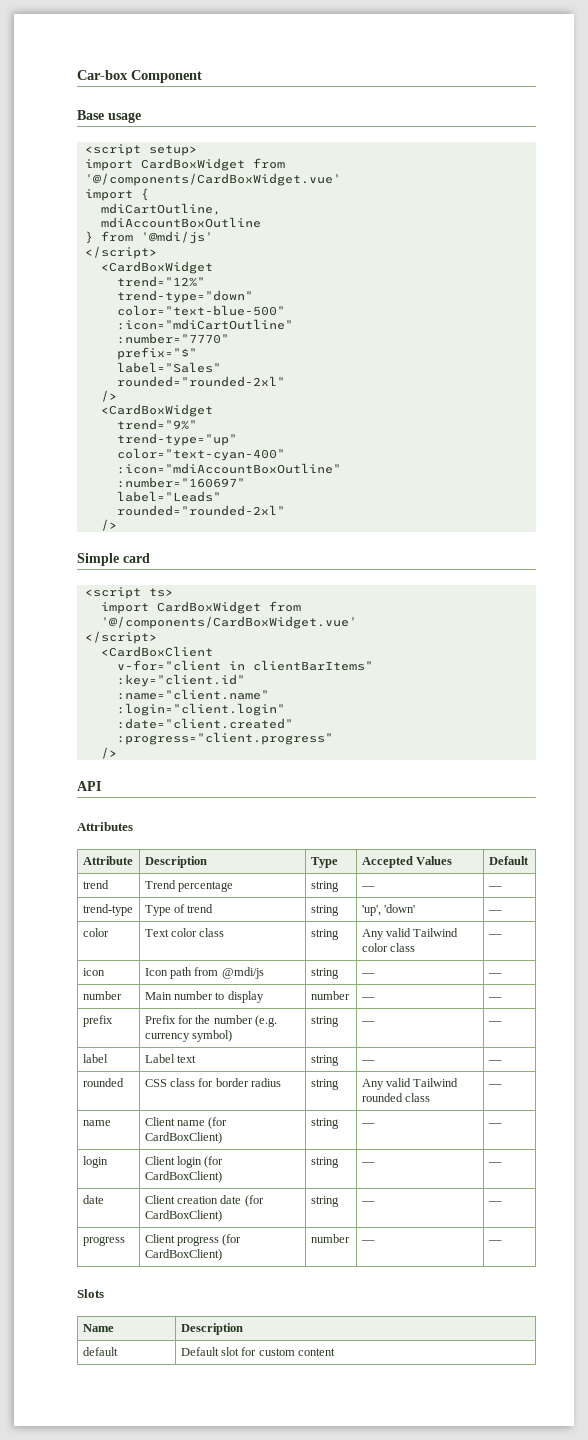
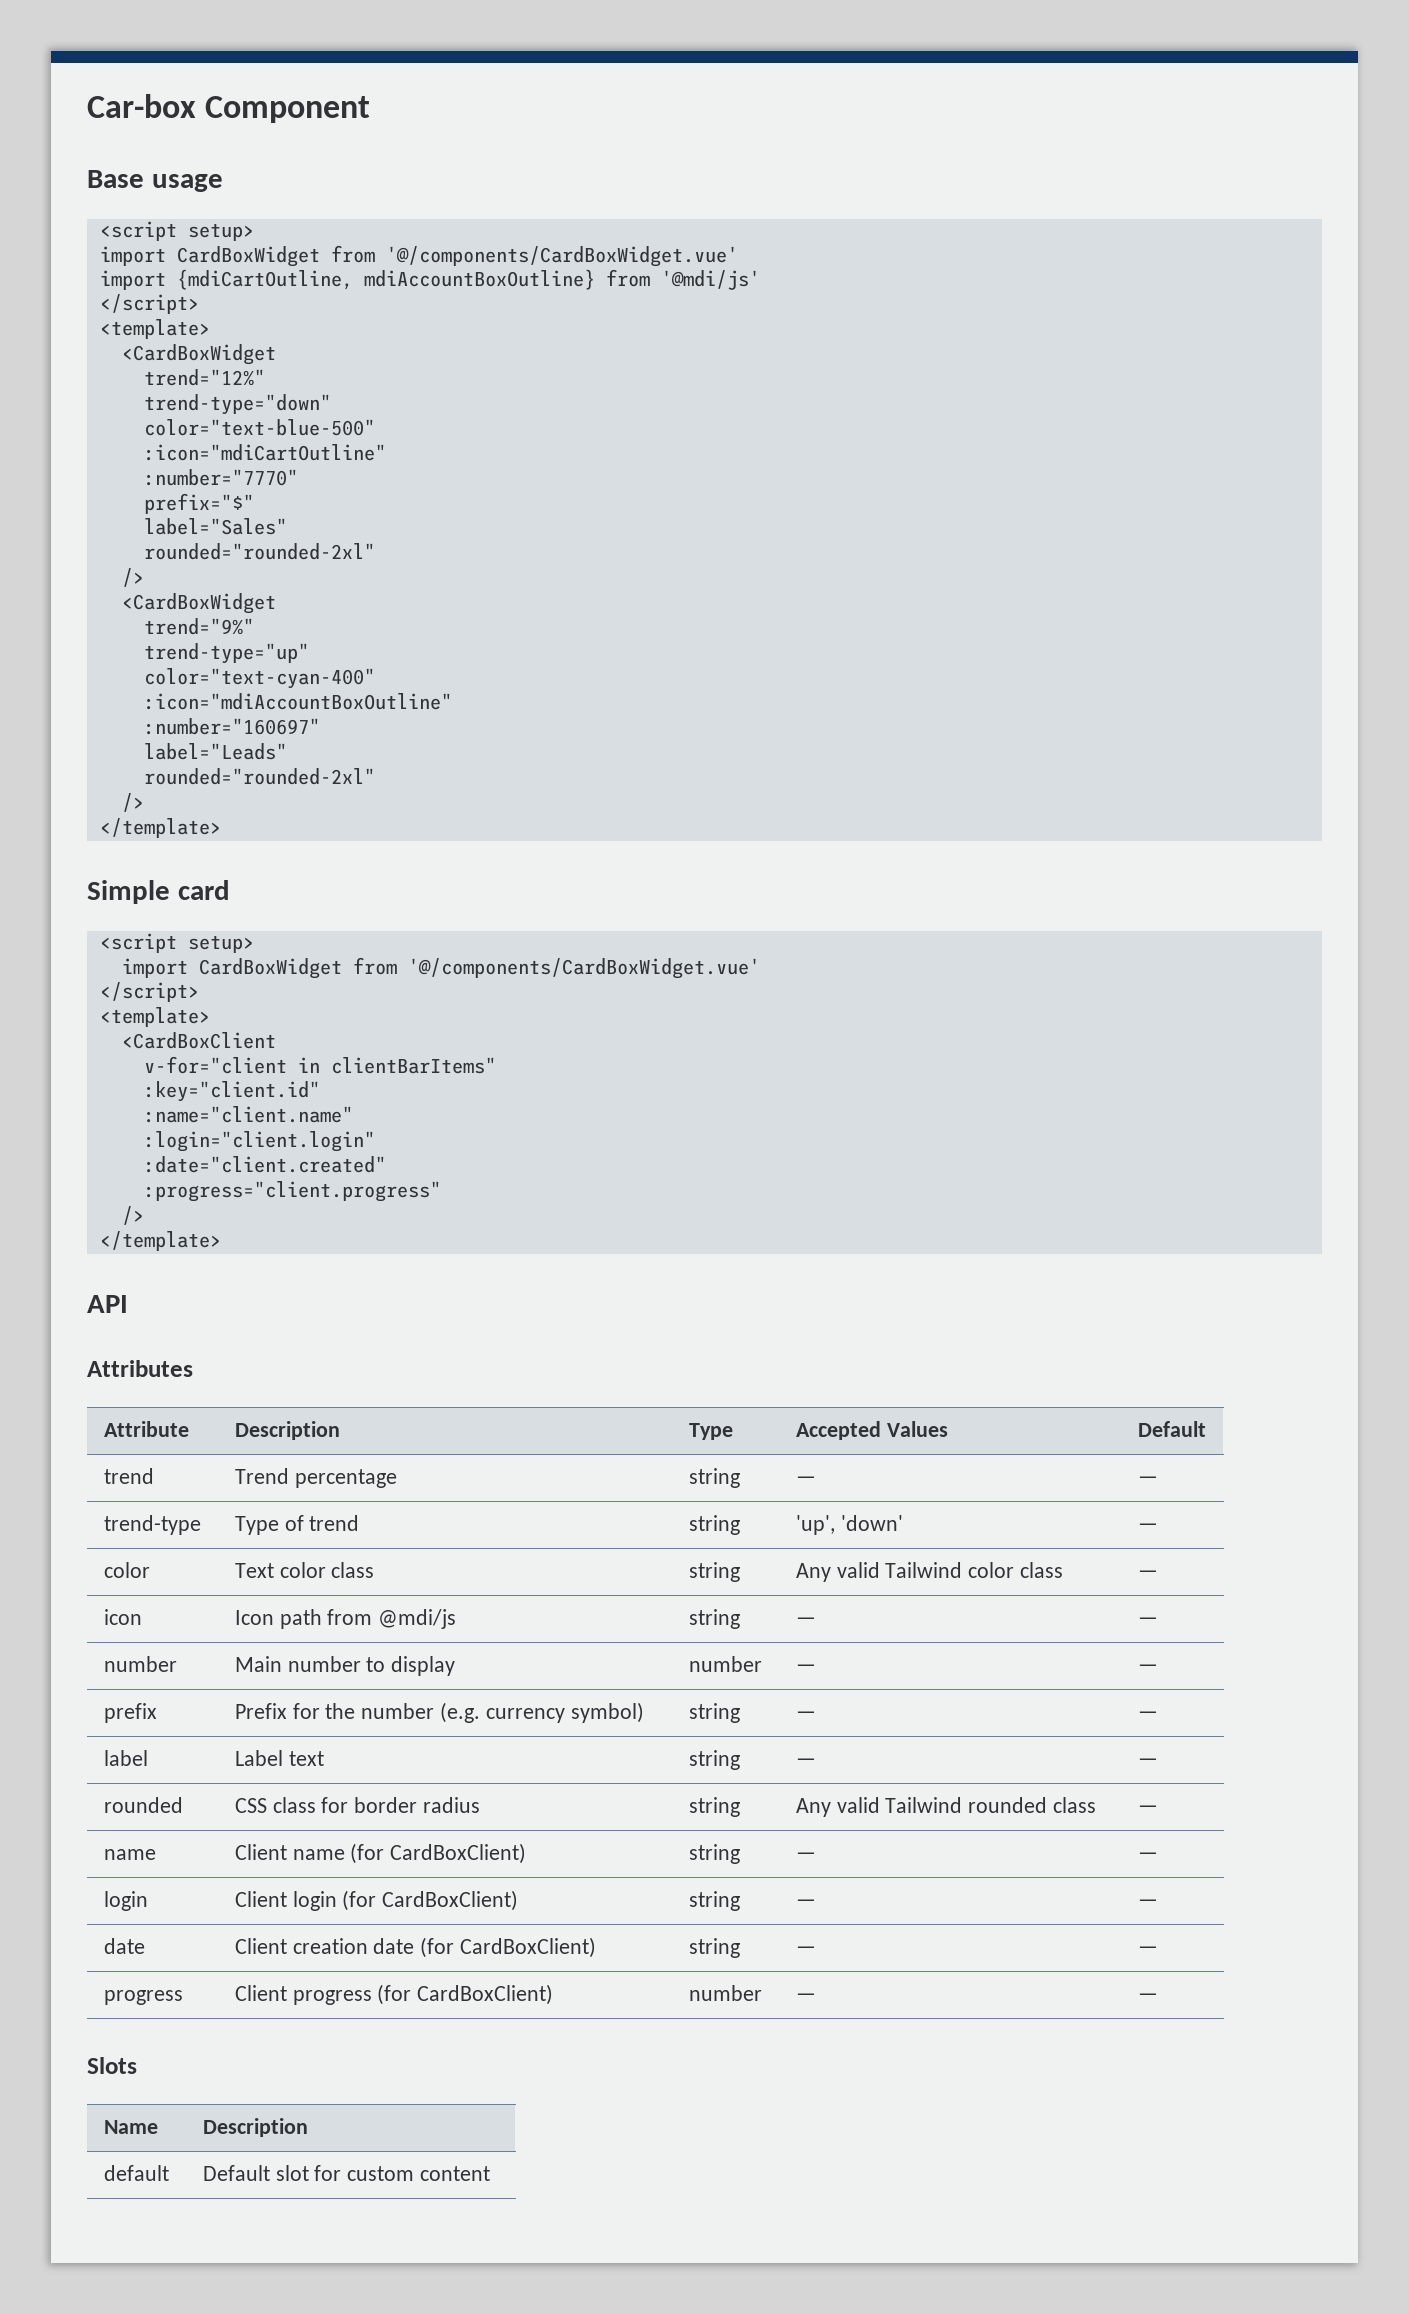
[140,188,149,201] [100,203,221,215] [100,217,261,228] [84,231,93,244] { // mdiCartOutline, // mdiAccountBoxOutline // } -> [176,269,595,290] {mdiCartOutline, mdiAccountBoxOutline}
(157, 252) none -> [99,319,210,339] // <template>
(117, 525) none -> [99,818,221,838] // </template>
[148,588,173,597] ts> -> [187,935,254,953] setup>
(157, 637) none -> [99,1007,210,1027] // <template>
(117, 753) none -> [99,1231,221,1251] // </template>

